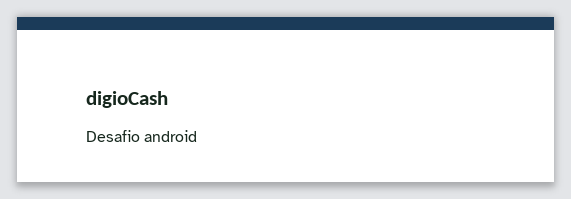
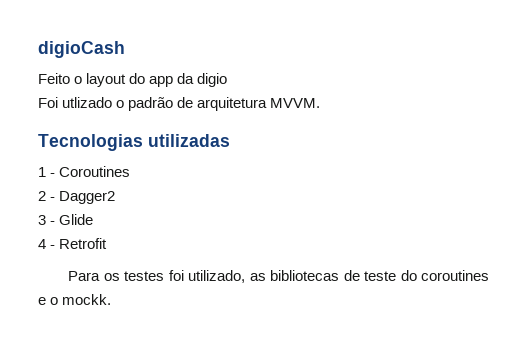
[86,130,198,142] Desafio android -> [38,73,228,87] [38,97,321,111] [38,134,230,151] [38,166,131,177] [38,191,116,204] [38,214,94,225] [38,238,108,249] [68,270,489,283] [38,294,112,305] Feito o layout do app da digio // Foi utlizado o padrão de arquitetura MVVM. // Tecnologias utilizadas // 1 - Coroutines // 2 - Dagger2 // 3 - Glide // 4 - Retrofit // Para os testes foi utilizado, as bibliotecas de teste do coroutines e o mockk.

